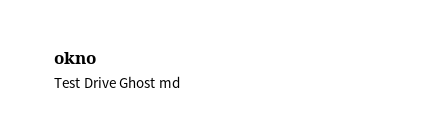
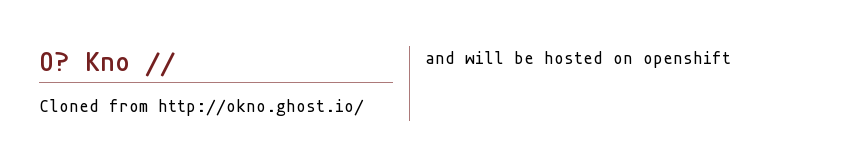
[54,52,96,64] [54,76,180,88] okno // Test Drive Ghost md -> [39,52,175,77] [39,99,364,116] [425,51,731,68] O? Kno // // Cloned from http://okno.ghost.io/ and will be hosted on openshift

